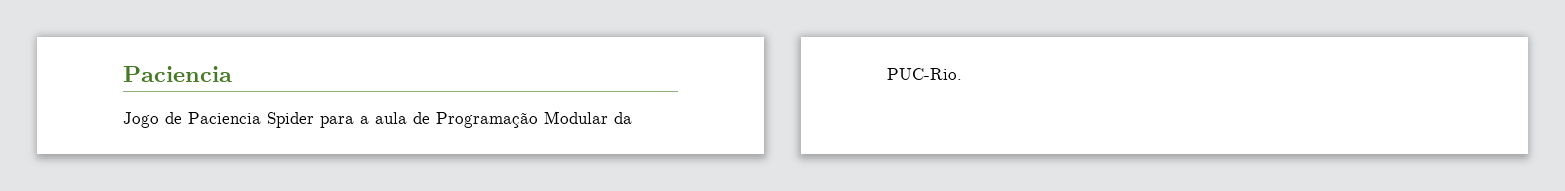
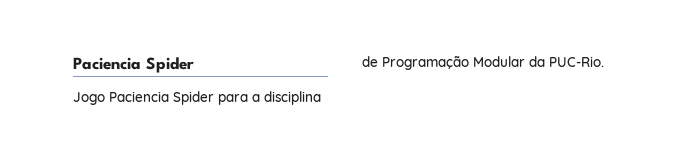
[123,66,232,82] Paciencia -> [73,57,194,73] Paciencia Spider
[165,112,182,124] de -> (105, 98) none
[375,112,407,124] aula -> [264,91,321,105] disciplina

